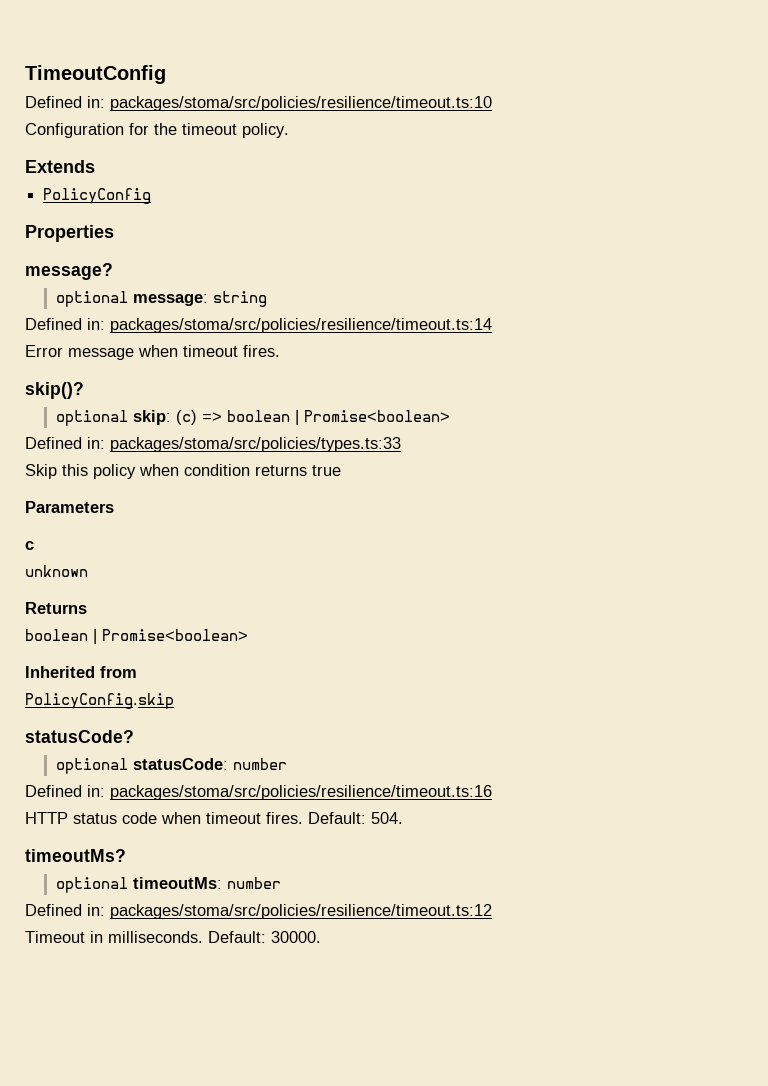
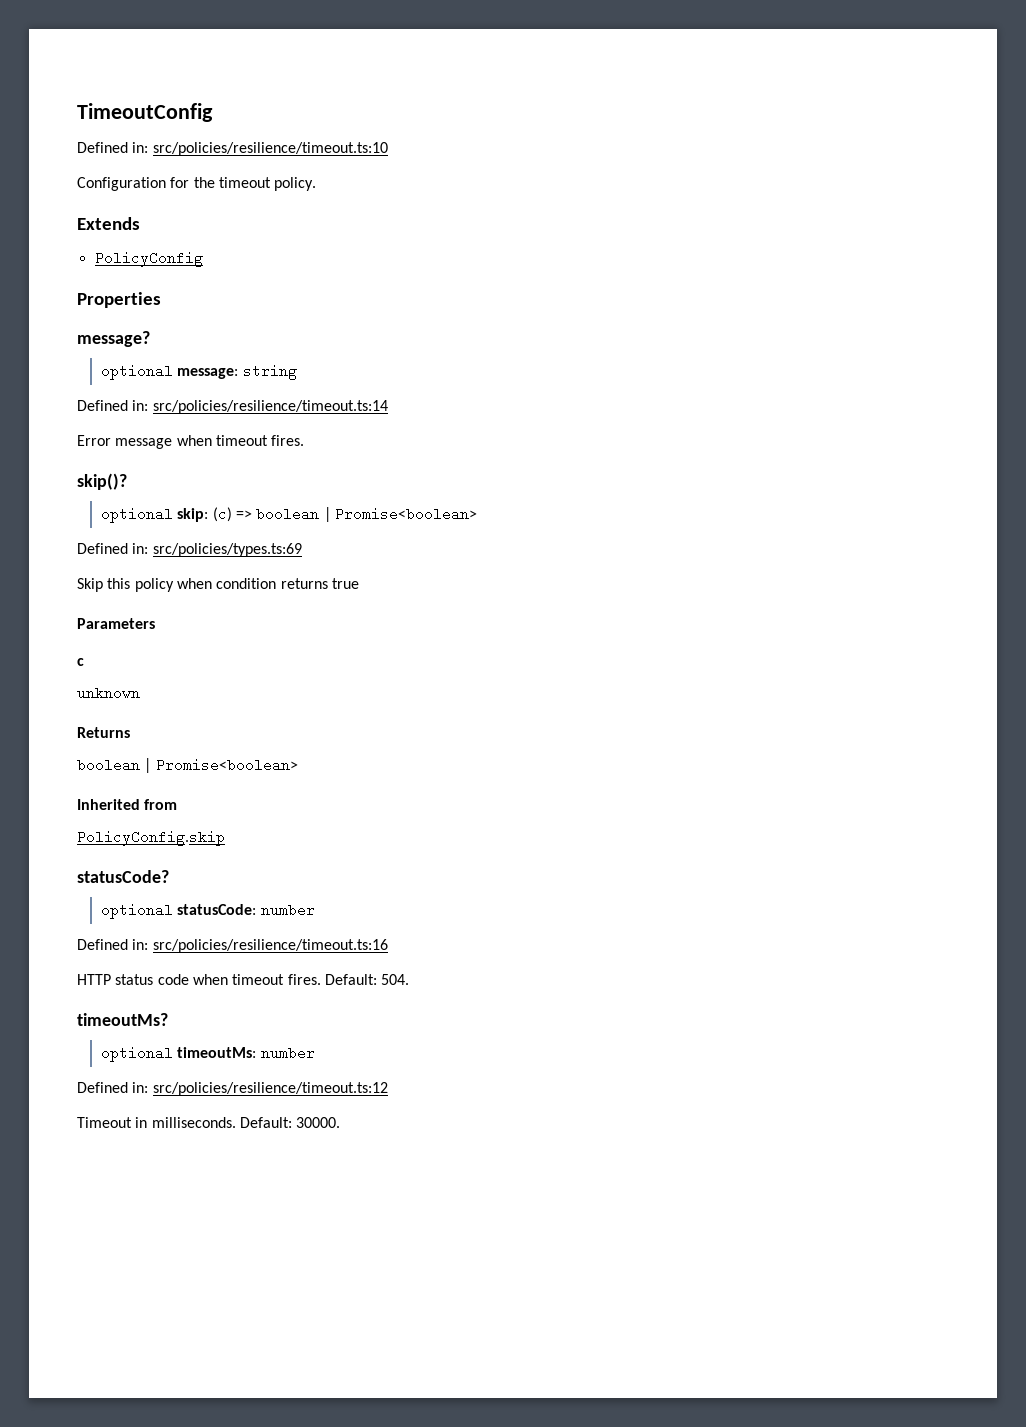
[110,96,492,111] packages/stoma/src/policies/resilience/timeout.ts:10 -> [152,142,388,156] src/policies/resilience/timeout.ts:10
[110,318,492,333] packages/stoma/src/policies/resilience/timeout.ts:14 -> [152,400,388,414] src/policies/resilience/timeout.ts:14
[110,437,401,452] packages/stoma/src/policies/types.ts:33 -> [152,543,302,557] src/policies/types.ts:69
[110,785,492,800] packages/stoma/src/policies/resilience/timeout.ts:16 -> [152,939,388,953] src/policies/resilience/timeout.ts:16
[110,904,492,919] packages/stoma/src/policies/resilience/timeout.ts:12 -> [152,1082,388,1096] src/policies/resilience/timeout.ts:12

